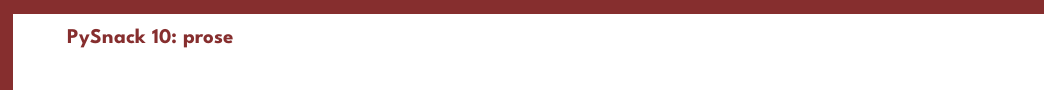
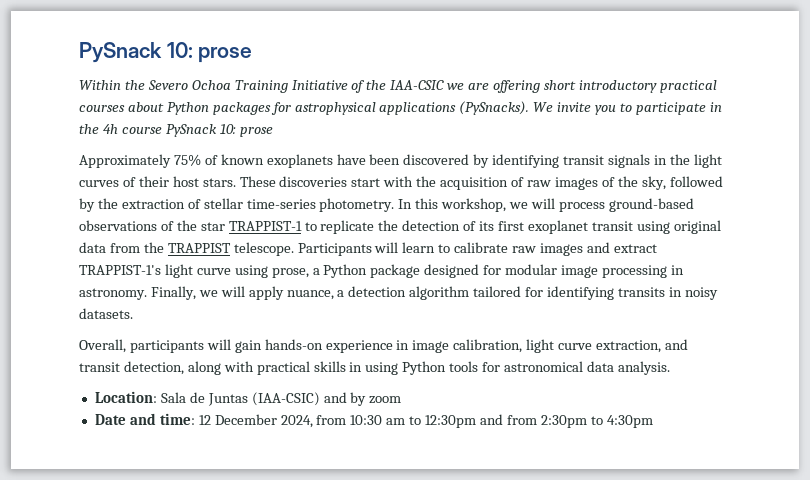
[67,28,233,48] PySnack 10: prose -> [79,42,253,63] [79,80,717,93] [79,101,722,115] [79,124,273,137] [79,154,722,168] [79,176,723,190] [79,198,694,212] [79,220,721,234] [79,242,657,256] [79,264,684,278] [79,286,718,300] [79,308,133,319] [79,339,688,353] [79,361,670,375] [94,391,402,406] [94,413,653,428] PySnack 10: prose // Within the Severo Ochoa Training Initiative of the IAA-CSIC we are offering short introductory practical courses about Python packages for astrophysical applications (PySnacks). We invite you to participate in the 4h course PySnack 10: prose // Approximately 75% of known exoplanets have been discovered by identifying transit signals in the light curves of their host stars. These discoveries start with the acquisition of raw images of the sky, followed by the extraction of stellar time-series photometry. In this workshop, we will process ground-based observations of the star TRAPPIST-1 to replicate the detection of its first exoplanet transit using original data from the TRAPPIST telescope. Participants will learn to calibrate raw images and extract TRAPPIST-1's light curve using prose, a Python package designed for modular image processing in astronomy. Finally, we will apply nuance, a detection algorithm tailored for identifying transits in noisy datasets. // Overall, participants will gain hands-on experience in image calibration, light curve extraction, and transit detection, along with practical skills in using Python tools for astronomical data analysis. // Location: Sala de Juntas (IAA-CSIC) and by zoom // Date and time: 12 December 2024, from 10:30 am to 12:30pm and from 2:30pm to 4:30pm

